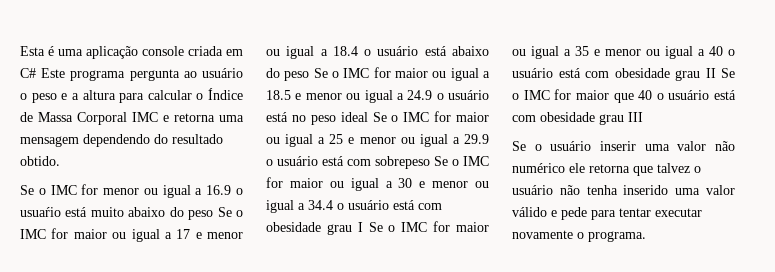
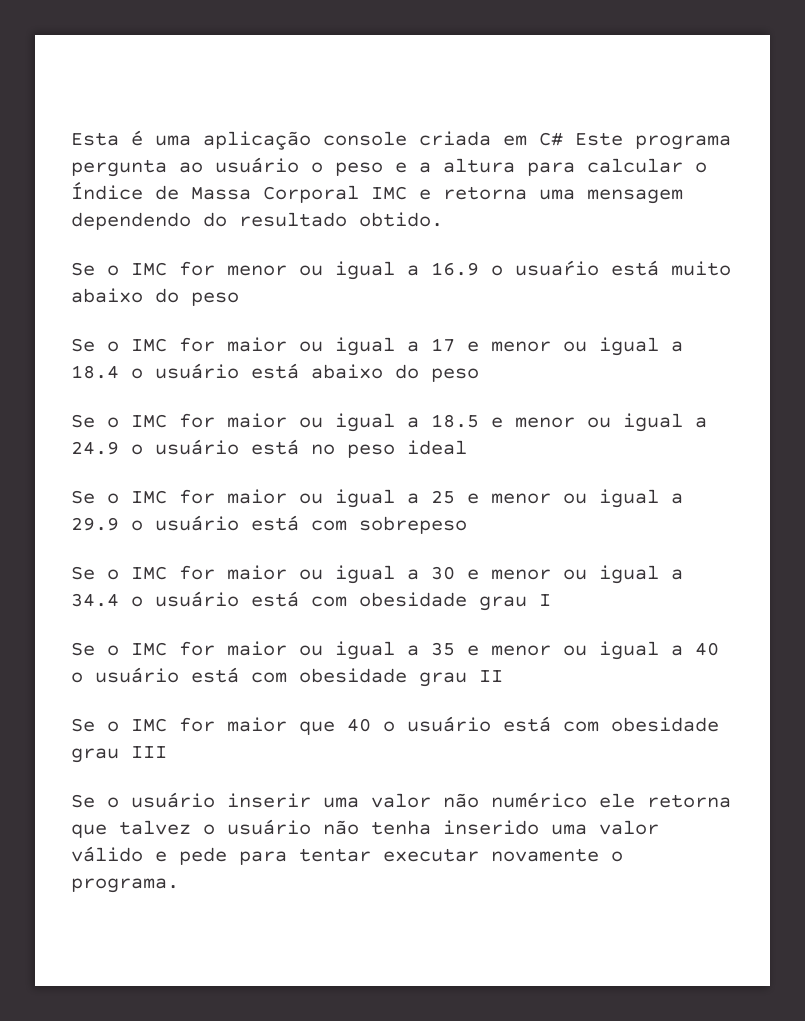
(214, 215) none -> (239, 299) //
(310, 76) none -> (479, 375) //
(368, 117) none -> (467, 447) //
(430, 162) none -> (467, 525) //
(363, 227) none -> (551, 600) //
(716, 73) none -> (503, 676) //

